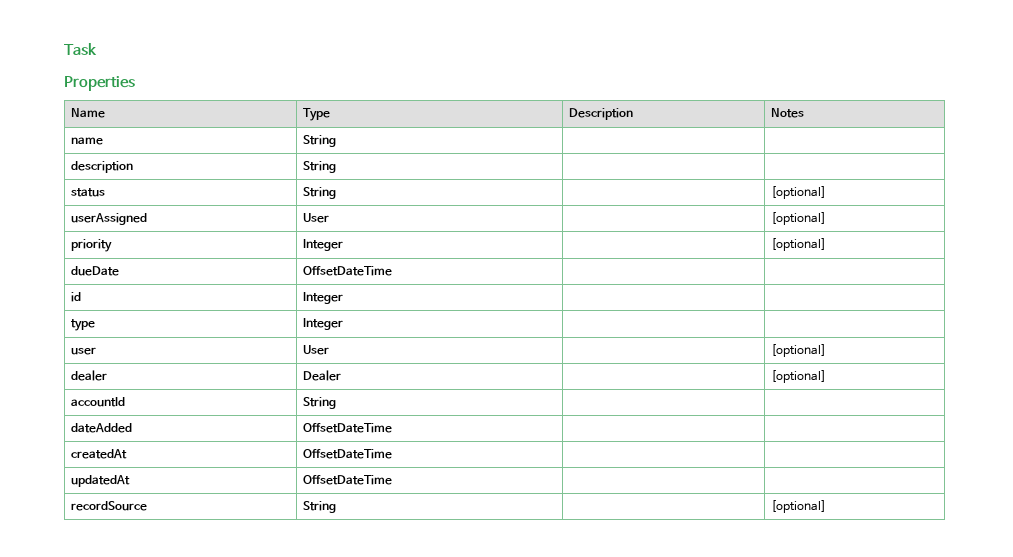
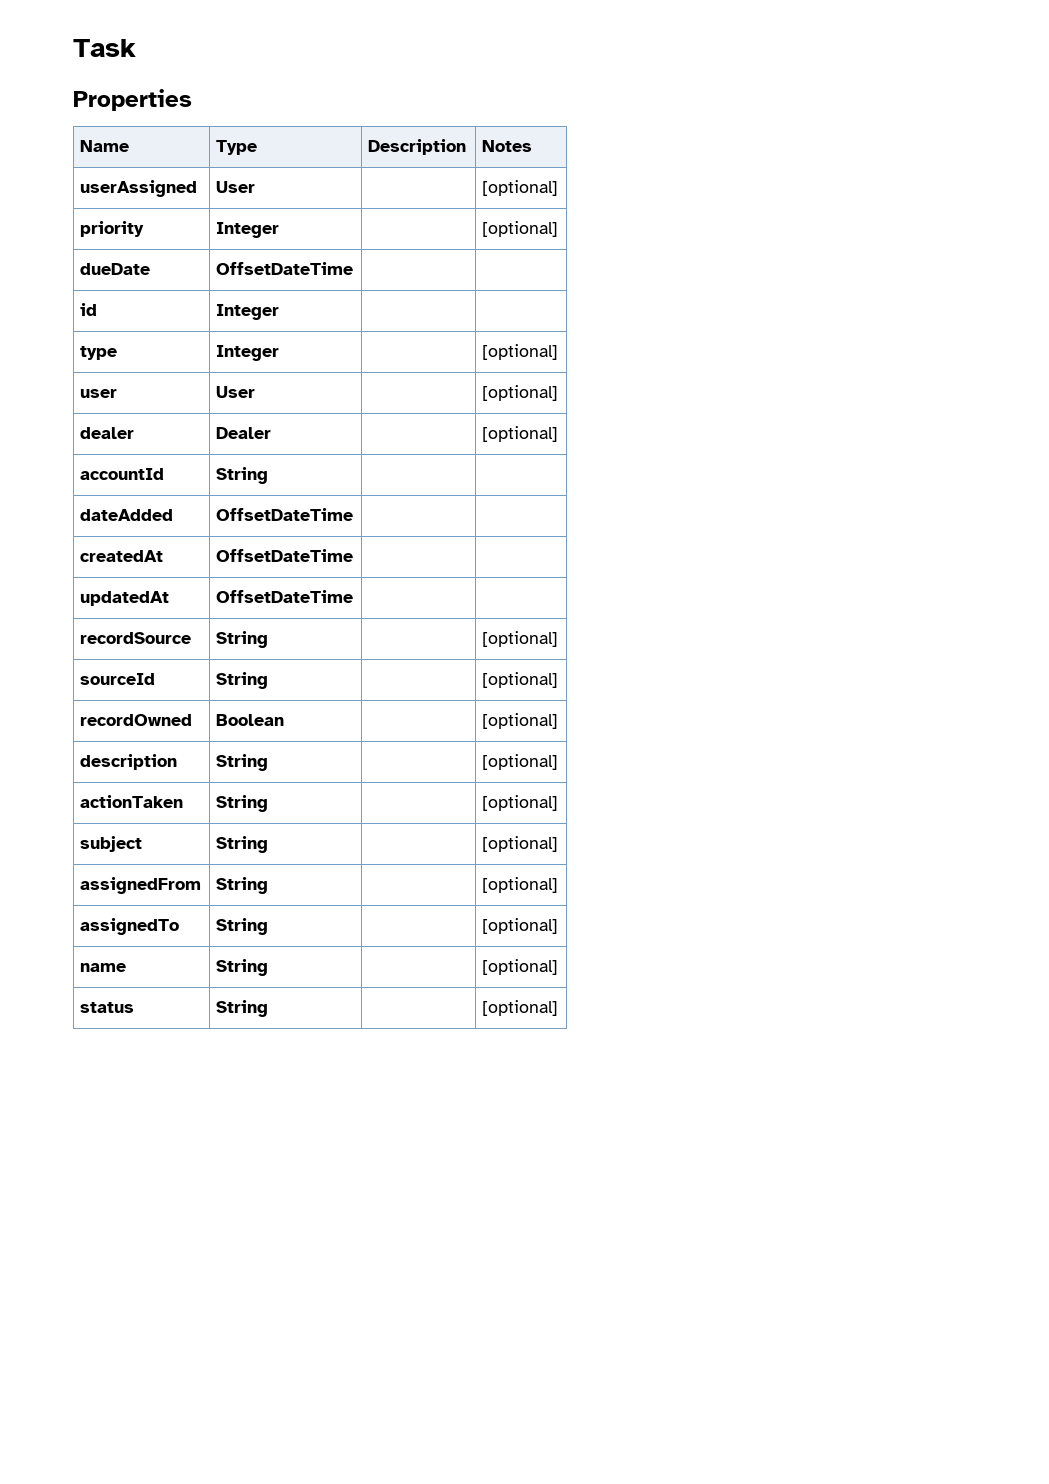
[71,137,104,145] [303,135,337,147] [71,161,134,173] [303,161,337,173] [71,188,106,197] [303,187,337,199] [771,186,827,199] // name | String | | // description | String | | // status | String | | [optional] -> (533, 146) none
(344, 324) none -> [482,344,559,360] [optional]
(827, 506) none -> [80,673,156,685] [216,672,269,689] [482,672,559,688] [80,714,193,726] [216,714,285,726] [482,713,559,729] [80,754,178,770] [216,754,269,771] [482,754,559,770] [80,795,184,808] [216,795,269,812] [482,795,559,811] [80,836,143,852] [216,836,269,853] [482,836,559,852] [80,877,202,894] [216,877,269,894] [482,877,559,893] [80,918,180,935] [216,918,269,935] [482,918,559,934] [80,963,127,972] [216,959,269,976] [482,959,559,975] [80,1002,135,1013] [216,1000,269,1017] [482,1000,559,1016] // sourceId | String | | [optional] // recordOwned | Boolean | | [optional] // description | String | | [optional] // actionTaken | String | | [optional] // subject | String | | [optional] // assignedFrom | String | | [optional] // assignedTo | String | | [optional] // name | String | | [optional] // status | String | | [optional]

